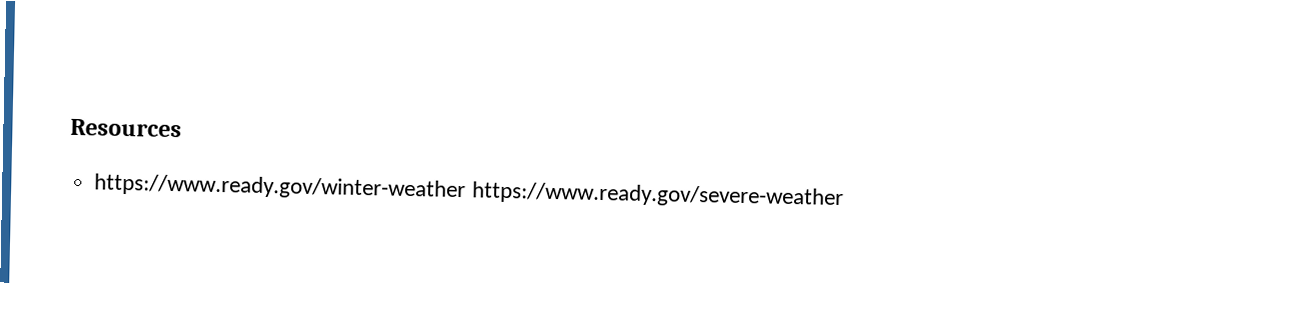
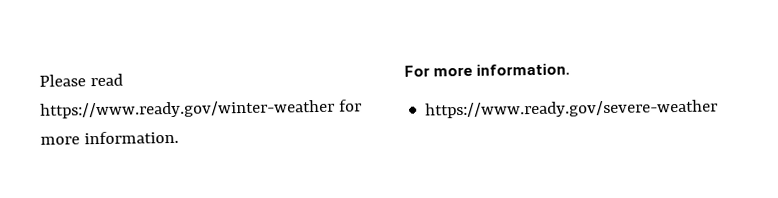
[70,118,182,138] [94,173,467,202] Resources // https://www.ready.gov/winter-weather -> [39,73,123,87] [40,99,362,119] [40,130,179,145] [404,63,571,77] Please read https://www.ready.gov/winter-weather for more information. // For more information. //

